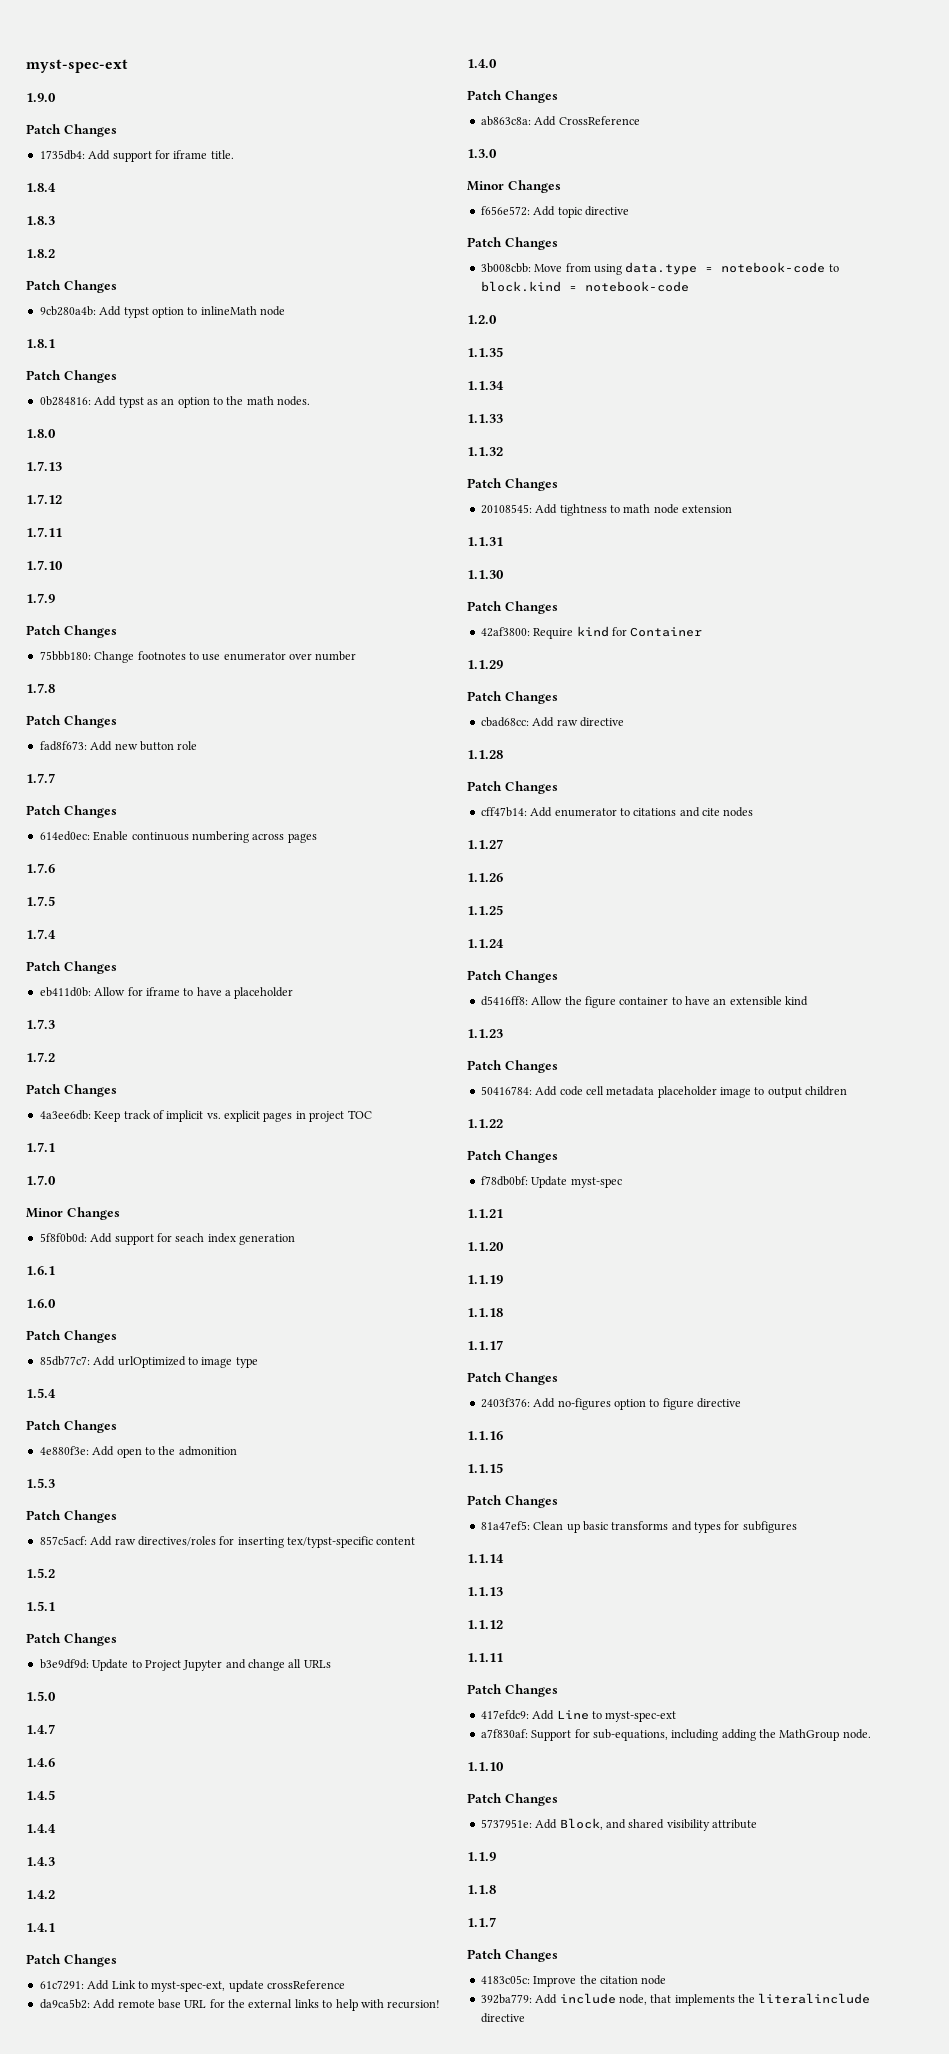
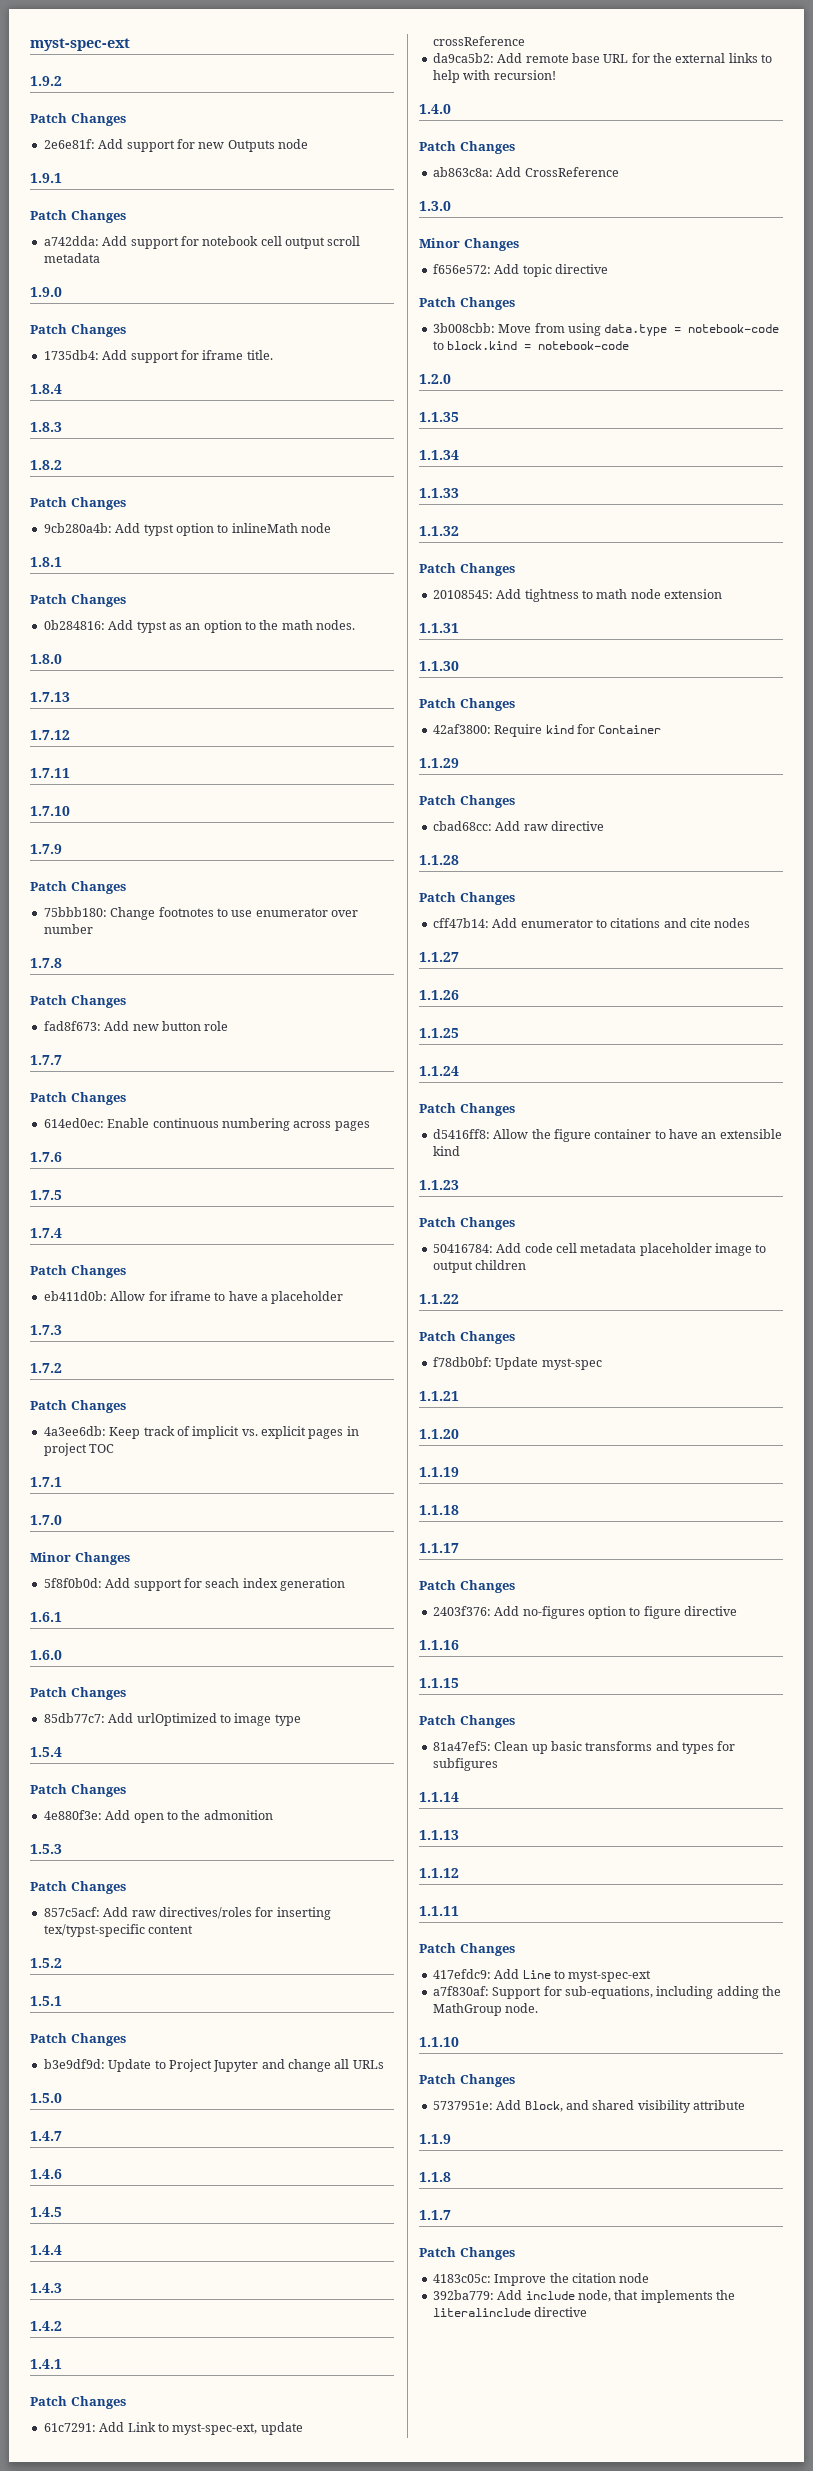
[26,59,128,73] myst-spec-ext -> [30,38,130,51] [30,76,62,86] [30,113,126,126] [43,139,308,152] [30,173,62,183] [30,210,126,223] [43,236,361,249] [43,253,100,263] myst-spec-ext // 1.9.2 // Patch Changes // 2e6e81f: Add support for new Outputs node // 1.9.1 // Patch Changes // a742dda: Add support for notebook cell output scroll metadata

